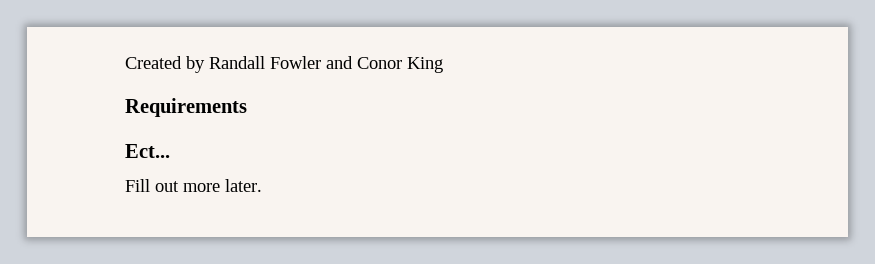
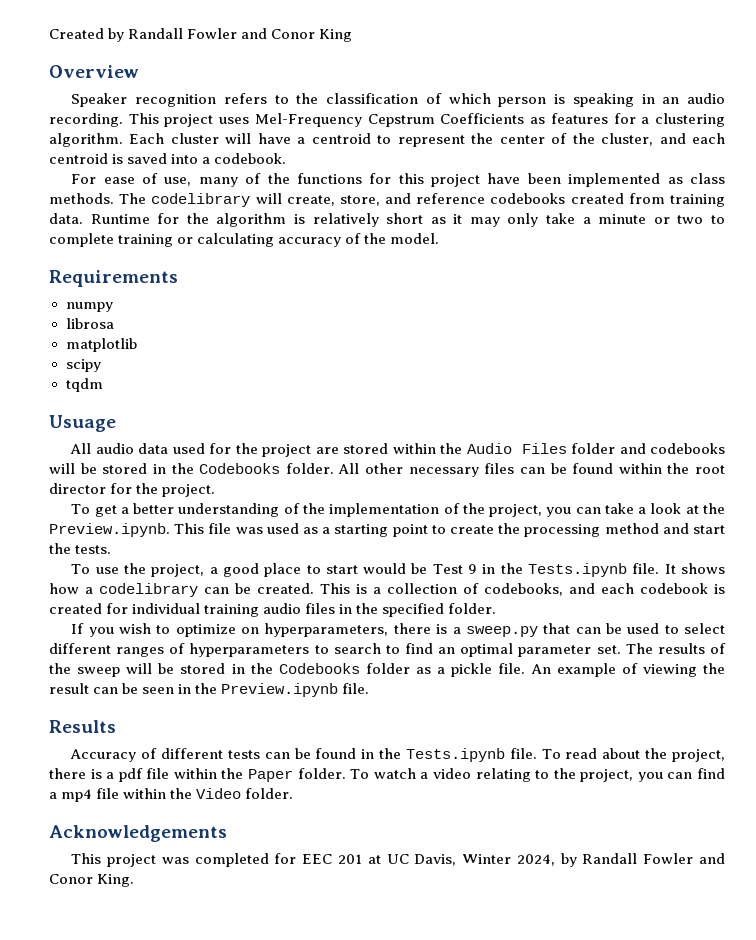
[125,98,247,117] [125,144,170,158] [125,179,262,192] Requirements // Ect... // Fill out more later. -> [49,65,139,78] [71,93,726,107] [49,113,726,127] [49,133,725,147] [49,153,287,164] [71,173,725,187] [49,193,726,207] [49,213,726,227] [49,233,440,247] [49,270,178,287] [65,302,113,312] [65,318,114,329] [65,338,137,352] [65,359,101,372] [65,378,103,392] [49,415,116,432] [70,443,725,457] [49,463,725,477] [49,483,216,497] [71,503,725,517] [49,523,725,537] [49,543,112,554] [71,563,726,577] [49,583,725,597] [49,603,497,617] [71,623,726,637] [49,643,726,657] [49,663,726,677] [49,683,370,697] [49,720,116,733] [70,748,726,762] [49,768,725,782] [49,788,294,802] [49,825,227,842] [71,853,726,867] [49,874,135,887] Overview // Speaker recognition refers to the classification of which person is speaking in an audio recording. This project uses Mel-Frequency Cepstrum Coefficients as features for a clustering algorithm. Each cluster will have a centroid to represent the center of the cluster, and each centroid is saved into a codebook. // For ease of use, many of the functions for this project have been implemented as class methods. The codelibrary will create, store, and reference codebooks created from training data. Runtime for the algorithm is relatively short as it may only take a minute or two to complete training or calculating accuracy of the model. // Requirements // numpy // librosa // matplotlib // scipy // tqdm // Usuage // All audio data used for the project are stored within the Audio Files folder and codebooks will be stored in the Codebooks folder. All other necessary files can be found within the root director for the project. // To get a better understanding of the implementation of the project, you can take a look at the Preview.ipynb. This file was used as a starting point to create the processing method and start the tests. // To use the project, a good place to start would be Test 9 in the Tests.ipynb file. It shows how a codelibrary can be created. This is a collection of codebooks, and each codebook is created for individual training audio files in the specified folder. // If you wish to optimize on hyperparameters, there is a sweep.py that can be used to select different ranges of hyperparameters to search to find an optimal parameter set. The results of the sweep will be stored in the Codebooks folder as a pickle file. An example of viewing the result can be seen in the Preview.ipynb file. // Results // Accuracy of different tests can be found in the Tests.ipynb file. To read about the project, there is a pdf file within the Paper folder. To watch a video relating to the project, you can find a mp4 file within the Video folder. // Acknowledgements // This project was completed for EEC 201 at UC Davis, Winter 2024, by Randall Fowler and Conor King.

